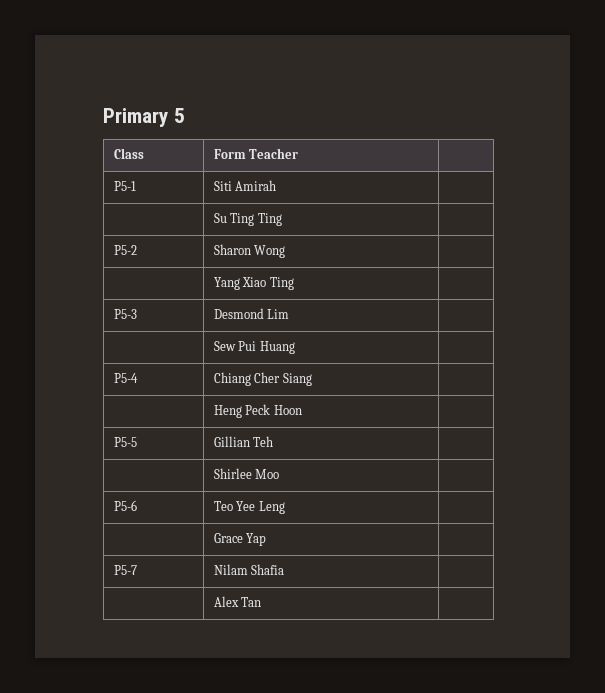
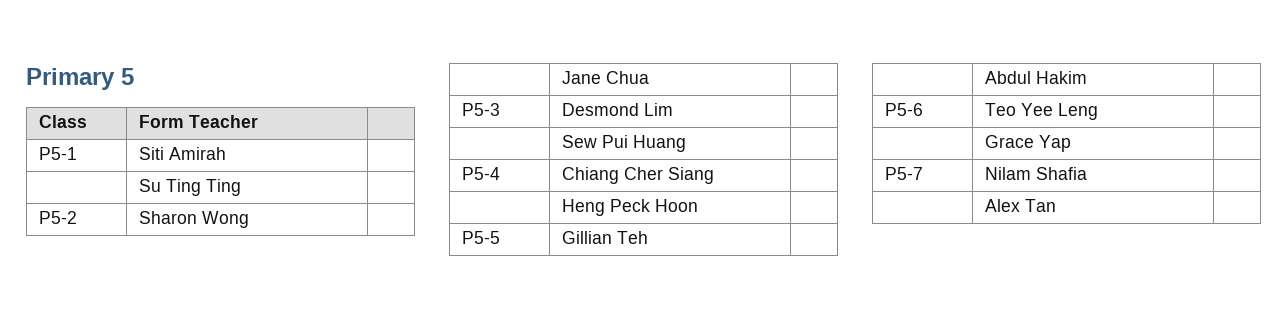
[213,277,294,290] Yang Xiao Ting -> [562,71,650,84] Jane Chua
[213,468,280,479] Shirlee Moo -> [985,71,1088,84] Abdul Hakim

